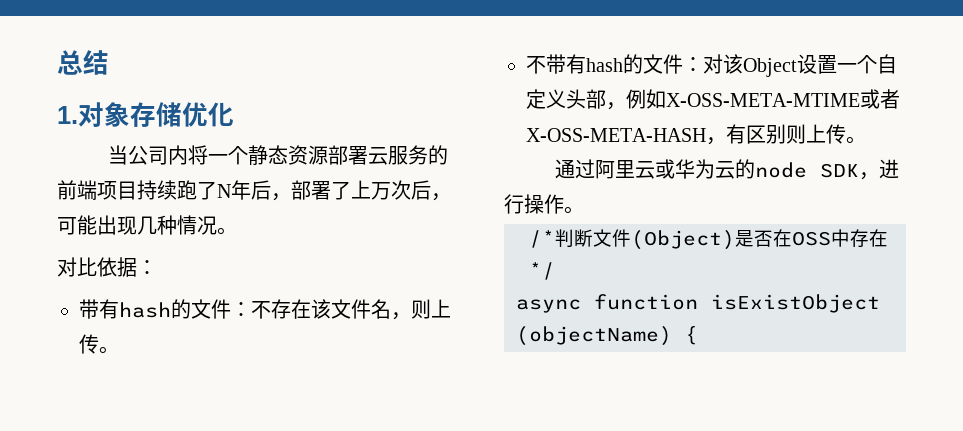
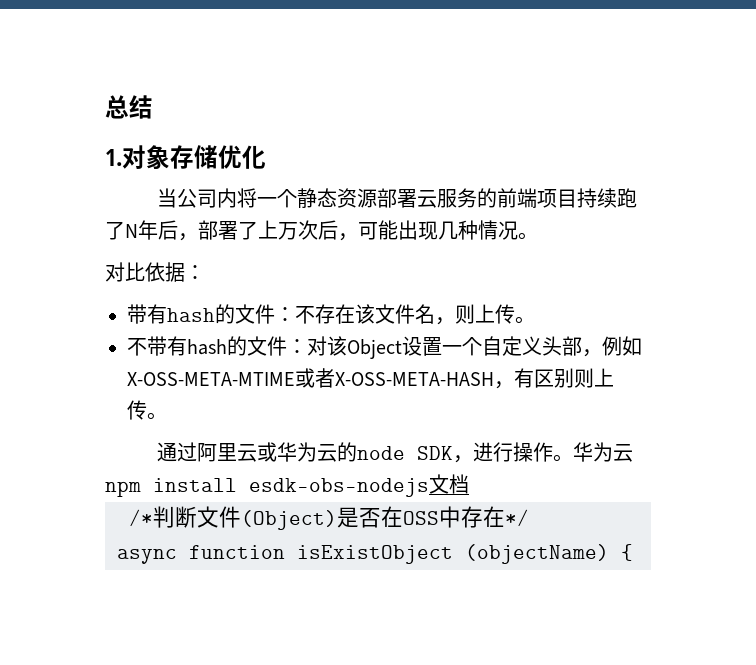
(584, 210) none -> [572,442,633,462] [105,474,469,497] 华为云npm install esdk-obs-nodejs文档

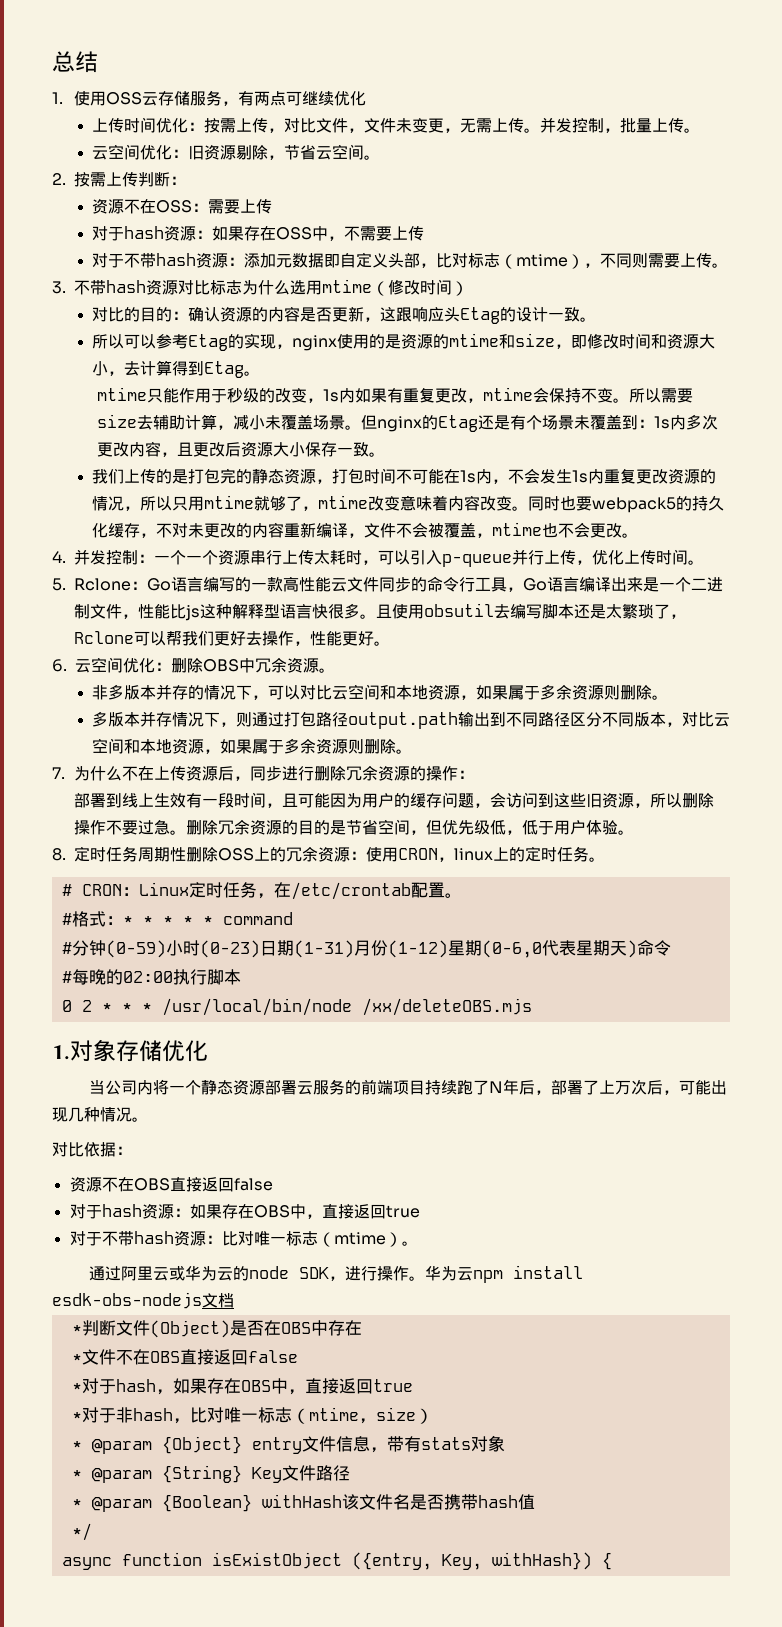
(153, 107) none -> [52,90,367,106] [91,117,700,133] [91,144,380,160] [52,172,187,187] [91,199,272,214] [91,226,424,241] [91,252,728,269] [52,279,469,296] [91,306,596,324] [91,333,715,351] [91,360,260,378] [96,387,693,403] [96,414,718,432] [96,441,385,457] [91,468,716,484] [91,495,724,513] [91,522,638,538] [52,549,705,567] [52,576,724,592] [74,603,687,621] [74,631,391,646] [52,657,335,673] [91,684,668,700] [91,711,730,729] [91,738,412,754] [52,766,475,781] [74,792,715,808] [74,819,635,835] [52,846,606,862] [61,882,462,900] [61,911,293,927] [61,940,671,958] [61,969,241,985] [61,998,532,1016] // 1.使用OSS云存储服务，有两点可继续优化 // 上传时间优化：按需上传，对比文件，文件未变更，无需上传。并发控制，批量上传。 // 云空间优化：旧资源剔除，节省云空间。 // 2.按需上传判断： // 资源不在OSS：需要上传 // 对于hash资源：如果存在OSS中，不需要上传 // 对于不带hash资源：添加元数据即自定义头部，比对标志（mtime），不同则需要上传。 // 3.不带hash资源对比标志为什么选用mtime（修改时间） // 对比的目的：确认资源的内容是否更新，这跟响应头Etag的设计一致。 // 所以可以参考Etag的实现，nginx使用的是资源的mtime和size，即修改时间和资源大小，去计算得到Etag。 // mtime只能作用于秒级的改变，1s内如果有重复更改，mtime会保持不变。所以需要size去辅助计算，减小未覆盖场景。但nginx的Etag还是有个场景未覆盖到：1s内多次更改内容，且更改后资源大小保存一致。 // 我们上传的是打包完的静态资源，打包时间不可能在1s内，不会发生1s内重复更改资源的情况，所以只用mtime就够了，mtime改变意味着内容改变。同时也要webpack5的持久化缓存，不对未更改的内容重新编译，文件不会被覆盖，mtime也不会更改。 // 4.并发控制：一个一个资源串行上传太耗时，可以引入p-queue并行上传，优化上传时间。 // 5. Rclone：Go语言编写的一款高性能云文件同步的命令行工具，Go语言编译出来是一个二进制文件，性能比js这种解释型语言快很多。且使用obsutil去编写脚本还是太繁琐了，Rclone可以帮我们更好去操作，性能更好。 // 6.云空间优化：删除OBS中冗余资源。 // 非多版本并存的情况下，可以对比云空间和本地资源，如果属于多余资源则删除。 // 多版本并存情况下，则通过打包路径output.path输出到不同路径区分不同版本，对比云空间和本地资源，如果属于多余资源则删除。 // 7.为什么不在上传资源后，同步进行删除冗余资源的操作： // 部署到线上生效有一段时间，且可能因为用户的缓存问题，会访问到这些旧资源，所以删除操作不要过急。删除冗余资源的目的是节省空间，但优先级低，低于用户体验。 // 8.定时任务周期性删除OSS上的冗余资源：使用CRON，linux上的定时任务。 // # CRON：Linux定时任务，在/etc/crontab配置。 // #格式：* * * * * command // #分钟(0-59)小时(0-23)日期(1-31)月份(1-12)星期(0-6,0代表星期天)命令 // #每晚的02:00执行脚本 // 0 2 * * * /usr/local/bin/node /xx/deleteOBS.mjs
[127,304,535,325] [127,336,642,359] [127,368,614,389] [127,400,147,420] 带有hash的文件：不存在该文件名，则上传。 // 不带有hash的文件：对该Object设置一个自定义头部，例如X-OSS-META-MTIME或者X-OSS-META-HASH，有区别则上传 -> [69,1177,273,1192] [69,1204,420,1219] [69,1231,402,1247] 资源不在OBS直接返回false // 对于hash资源：如果存在OBS中，直接返回true // 对于不带hash资源：比对唯一标志（mtime）
[129,509,153,526] /* -> [71,1325,82,1334] *
[403,511,439,525] OSS -> [280,1322,311,1334] OBS
(505, 516) none -> [71,1349,298,1365] [71,1378,413,1395] [71,1407,433,1424] [71,1435,505,1454] [71,1465,350,1483] [71,1494,535,1512] // *文件不在OBS直接返回false // *对于hash，如果存在OBS中，直接返回true // *对于非hash，比对唯一标志（mtime，size） // * @param {Object} entry文件信息，带有stats对象 // * @param {String} Key文件路径 // * @param {Boolean} withHash该文件名是否携带hash值 //
[465,544,609,564] (objectName) -> [351,1552,592,1570] ({entry, Key, withHash})

